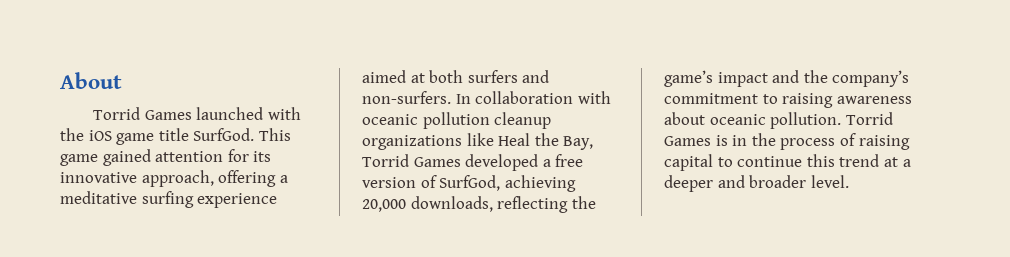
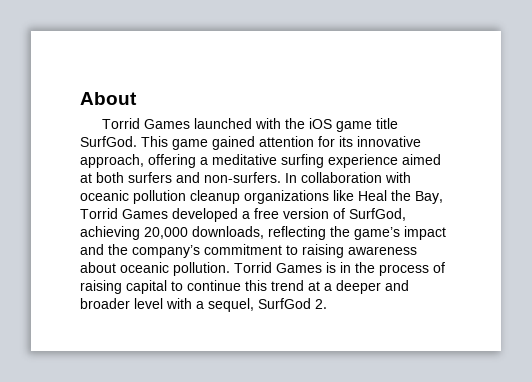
[810,175,849,188] level. -> [134,298,327,312] level with a sequel, SurfGod 2.

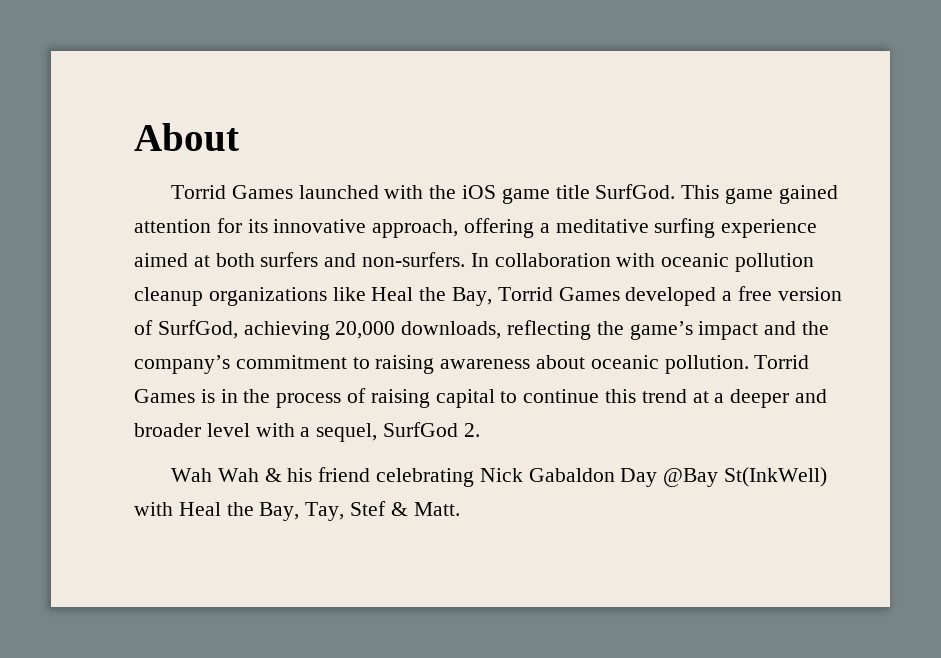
(327, 304) none -> [170,467,828,487] [134,501,460,521] // Wah Wah & his friend celebrating Nick Gabaldon Day @Bay St(InkWell) with Heal the Bay, Tay, Stef & Matt.

